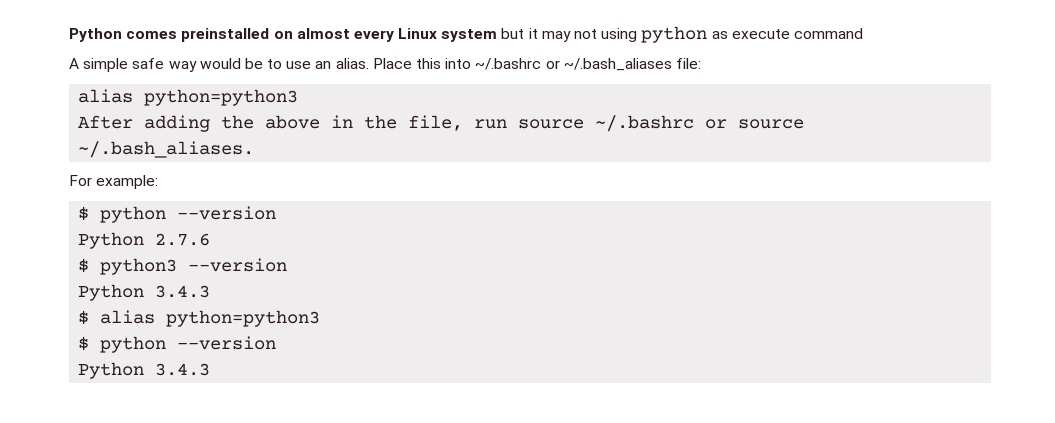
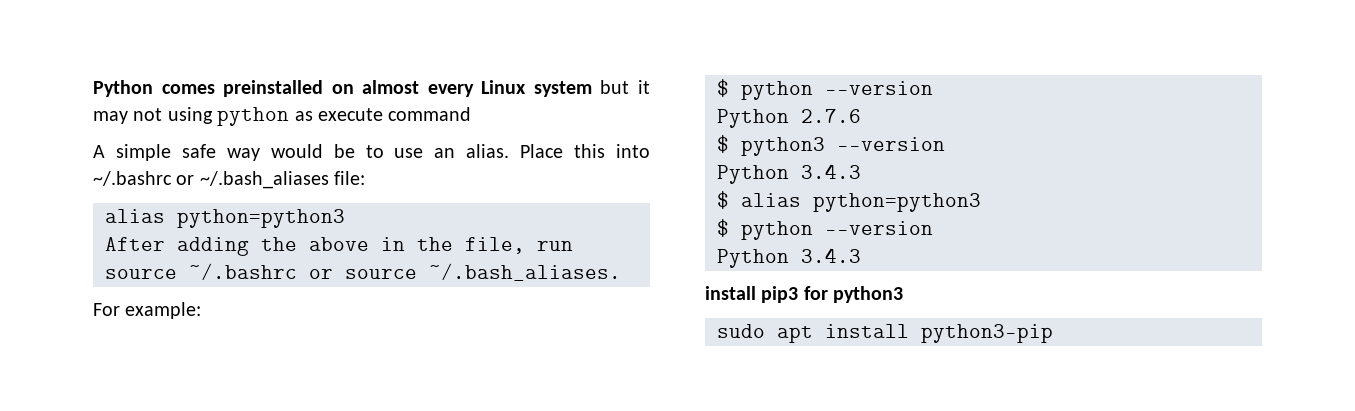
(211, 369) none -> [705,286,904,303] [717,324,1053,343] // install pip3 for python3 // sudo apt install python3-pip

